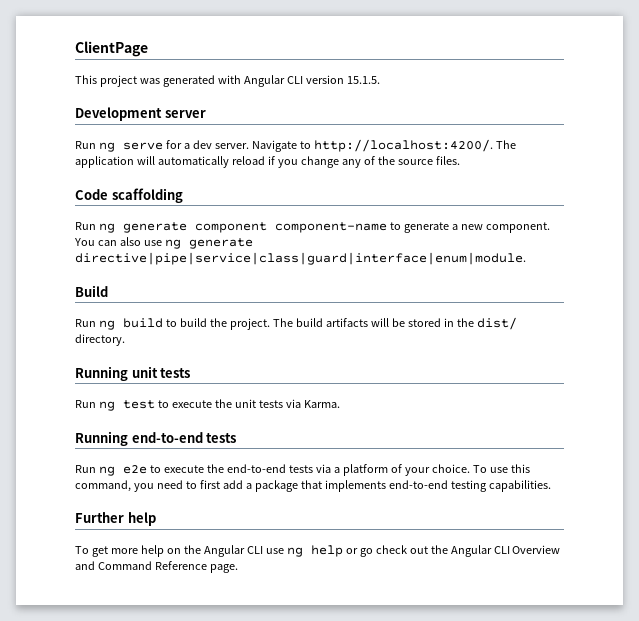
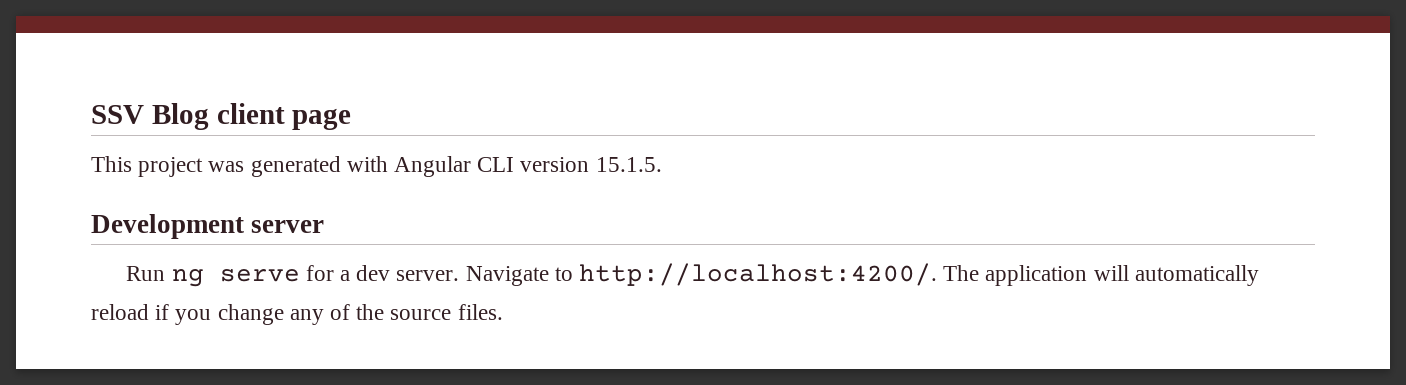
[75,41,148,57] ClientPage -> [91,103,352,130] SSV Blog client page
[75,188,183,203] [75,222,550,233] [74,237,253,249] [75,252,526,265] [75,285,108,297] [75,317,517,330] [75,334,125,346] [75,366,191,381] [75,399,340,411] [75,431,237,446] [75,464,530,476] [75,480,551,492] [75,512,156,526] [75,545,561,557] [75,561,238,573] // Code scaffolding // Run ng generate component component-name to generate a new component. You can also use ng generate directive|pipe|service|class|guard|interface|enum|module. // Build // Run ng build to build the project. The build artifacts will be stored in the dist/ directory. // Running unit tests // Run ng test to execute the unit tests via Karma. // Running end-to-end tests // Run ng e2e to execute the end-to-end tests via a platform of your choice. To use this command, you need to first add a package that implements end-to-end testing capabilities. // Further help // To get more help on the Angular CLI use ng help or go check out the Angular CLI Overview and Command Reference page. -> (503, 312) none

